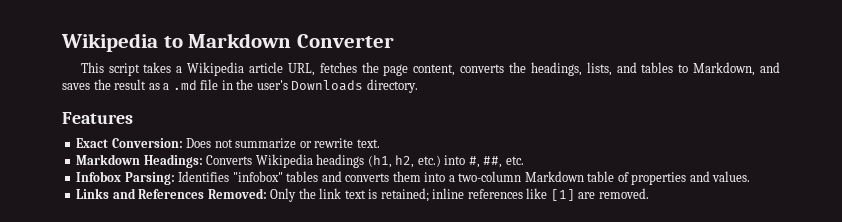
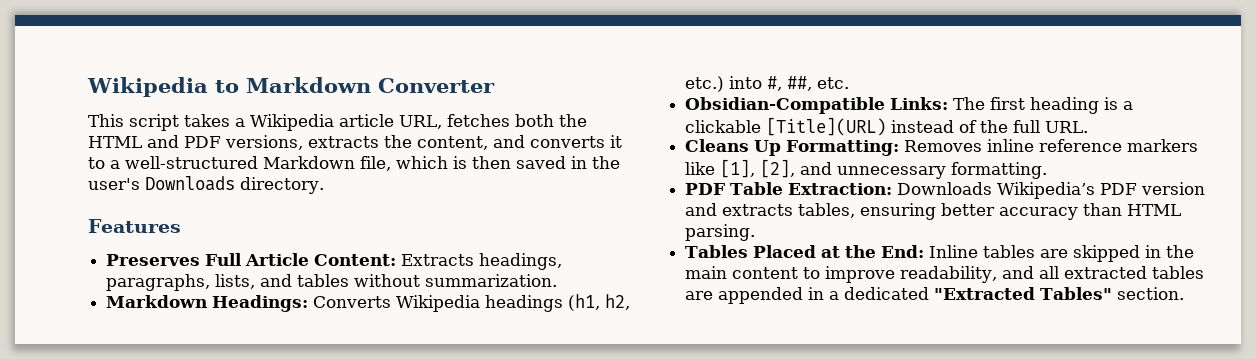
[361,62,781,76] [62,79,219,90] the page content, converts the headings, lists, and tables to Markdown, and saves the result as a .md file -> [515,114,587,127] [88,135,622,150] [88,156,566,171] both the HTML and PDF versions, extracts the content, and converts it to a well-structured Markdown file, which is then saved
[76,138,380,149] Exact Conversion: Does not summarize or rewrite text. -> [106,253,563,270] [106,274,558,291] Preserves Full Article Content: Extracts headings, paragraphs, lists, and tables without summarization.
[76,171,751,185] [76,188,649,202] Infobox Parsing: Identifies "infobox" tables and converts them into a two-column Markdown table of properties and values. // Links and References Removed: Only the link text is retained; inline references like [1] are removed. -> [685,97,1134,114] [685,117,1089,136] [685,139,1199,156] [685,159,1048,179] [685,182,1206,199] [685,203,1182,220] [685,224,756,241] [685,245,1195,262] [685,266,1205,283] [685,287,1185,304] Obsidian-Compatible Links: The first heading is a clickable [Title](URL) instead of the full URL. // Cleans Up Formatting: Removes inline reference markers like [1], [2], and unnecessary formatting. // PDF Table Extraction: Downloads Wikipedia’s PDF version and extracts tables, ensuring better accuracy than HTML parsing. // Tables Placed at the End: Inline tables are skipped in the main content to improve readability, and all extracted tables are appended in a dedicated "Extracted Tables" section.

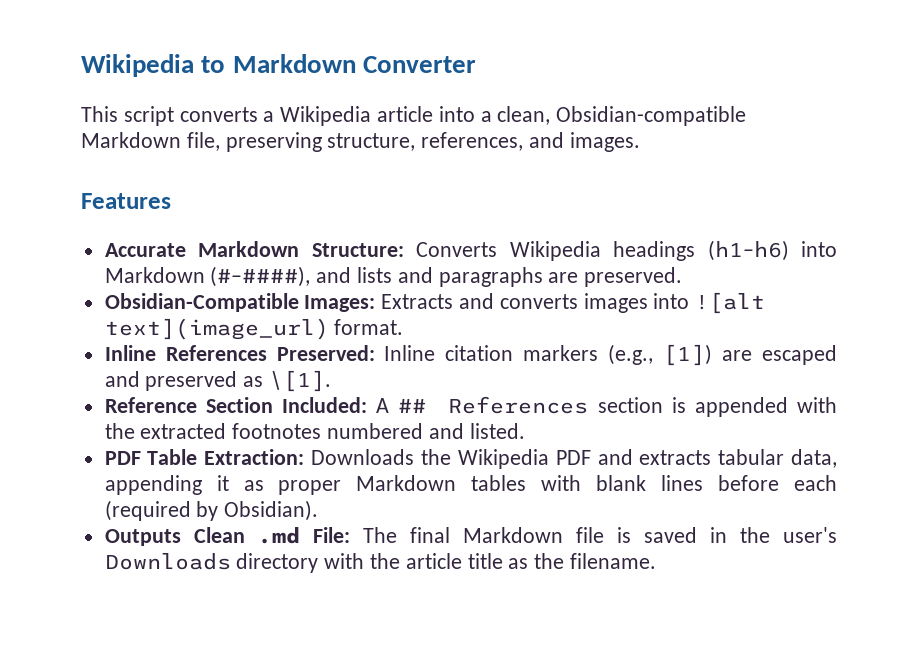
[184,114,230,127] takes -> [179,107,258,122] converts
[399,114,587,129] [88,135,622,150] [88,156,511,171] URL, fetches both the HTML and PDF versions, extracts the content, and converts it to a well-structured Markdown file, which is then -> [438,106,747,126] [81,132,640,152] [81,193,171,209] [104,240,837,261] [104,266,683,287] [104,292,766,314] [104,318,404,340] [104,344,838,366] [104,370,332,392] [104,396,837,417] [104,423,525,439] [104,449,837,469] [104,475,837,495] [104,500,319,521] [104,527,631,546] into a clean, Obsidian-compatible Markdown file, preserving structure, references, and images. // Features // Accurate Markdown Structure: Converts Wikipedia headings (h1–h6) into Markdown (#–####), and lists and paragraphs are preserved. // Obsidian-Compatible Images: Extracts and converts images into ![alt text](image_url) format. // Inline References Preserved: Inline citation markers (e.g., [1]) are escaped and preserved as \[1]. // Reference Section Included: A ## References section is appended with the extracted footnotes numbered and listed. // PDF Table Extraction: Downloads the Wikipedia PDF and extracts tabular data, appending it as proper Markdown tables with blank lines before each (required by Obsidian). // Outputs Clean .md File: The final Markdown file is
[240,177,324,194] [88,219,181,233] [106,253,563,270] [106,274,558,291] [106,294,631,312] [685,76,850,92] [685,97,1134,114] [685,117,1089,136] [685,139,1199,156] [685,159,1048,179] [685,182,1206,199] [685,203,1182,220] [685,224,756,241] [685,245,1195,262] [685,266,1205,283] [685,287,1185,304] directory. // Features // Preserves Full Article Content: Extracts headings, paragraphs, lists, and tables without summarization. // Markdown Headings: Converts Wikipedia headings (h1, h2, etc.) into #, ##, etc. // Obsidian-Compatible Links: The first heading is a clickable [Title](URL) instead of the full URL. // Cleans Up Formatting: Removes inline reference markers like [1], [2], and unnecessary formatting. // PDF Table Extraction: Downloads Wikipedia’s PDF version and extracts tables, ensuring better accuracy than HTML parsing. // Tables Placed at the End: Inline tables are skipped in the main content to improve readability, and all extracted tables are appended in a dedicated "Extracted Tables" section. -> [236,553,657,573] directory with the article title as the filename.

